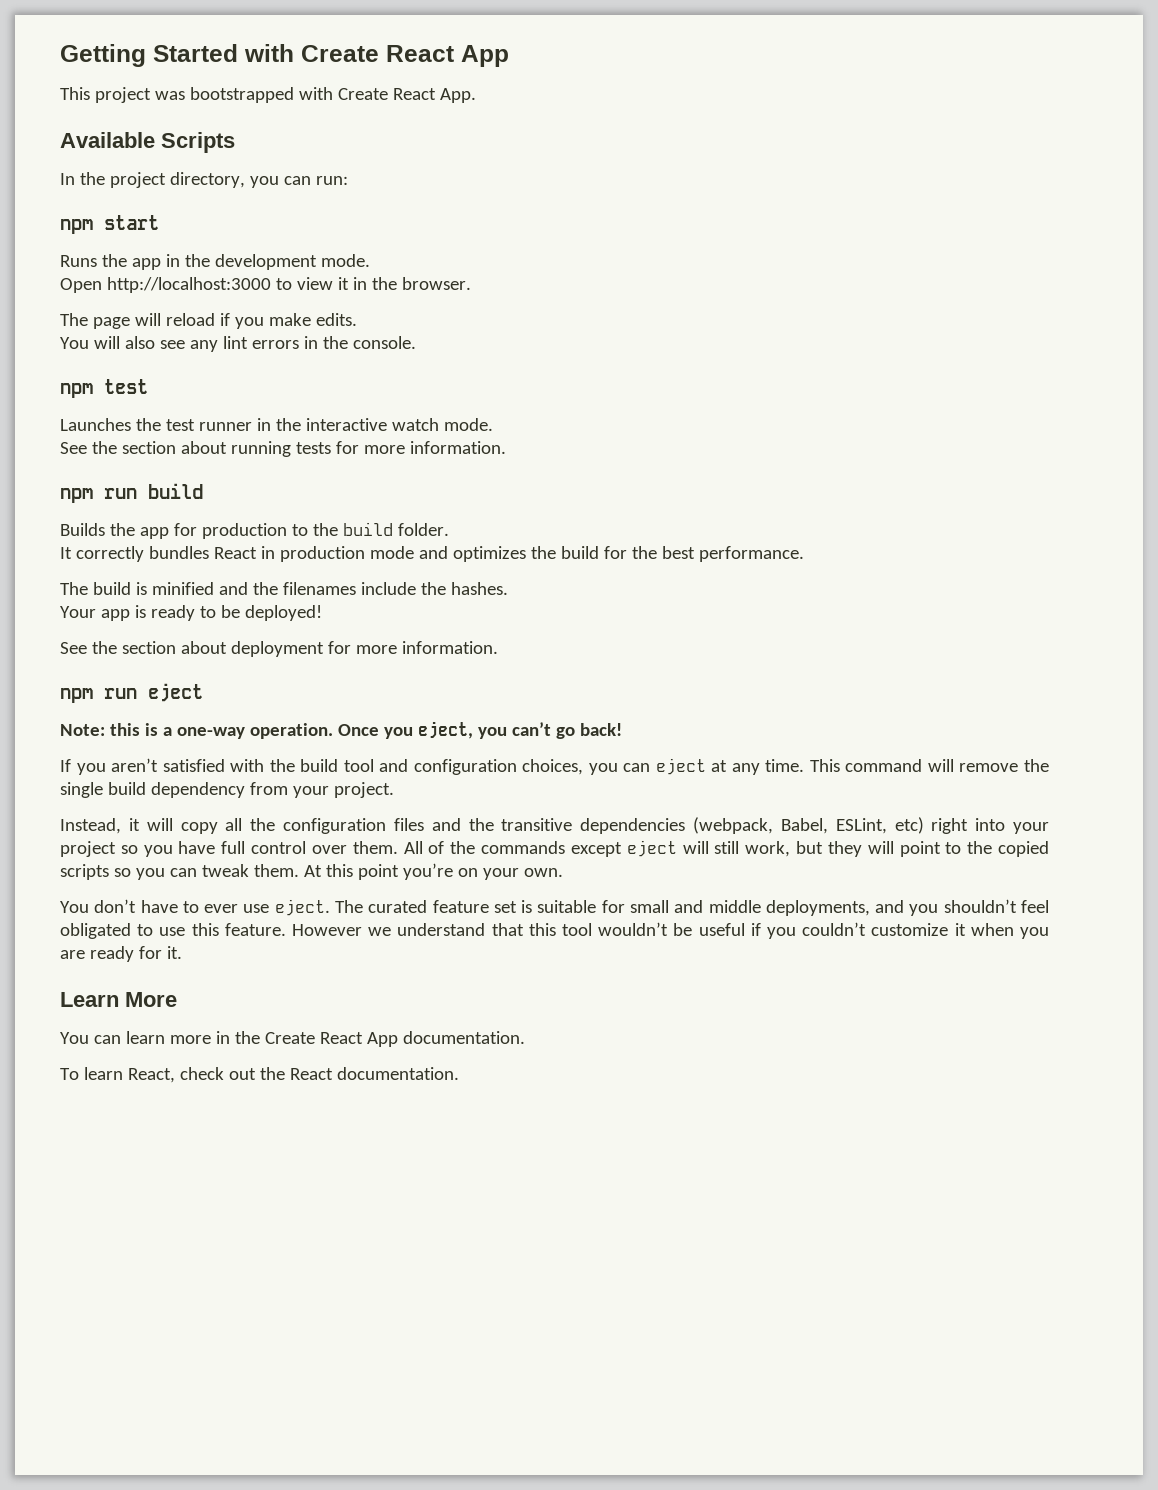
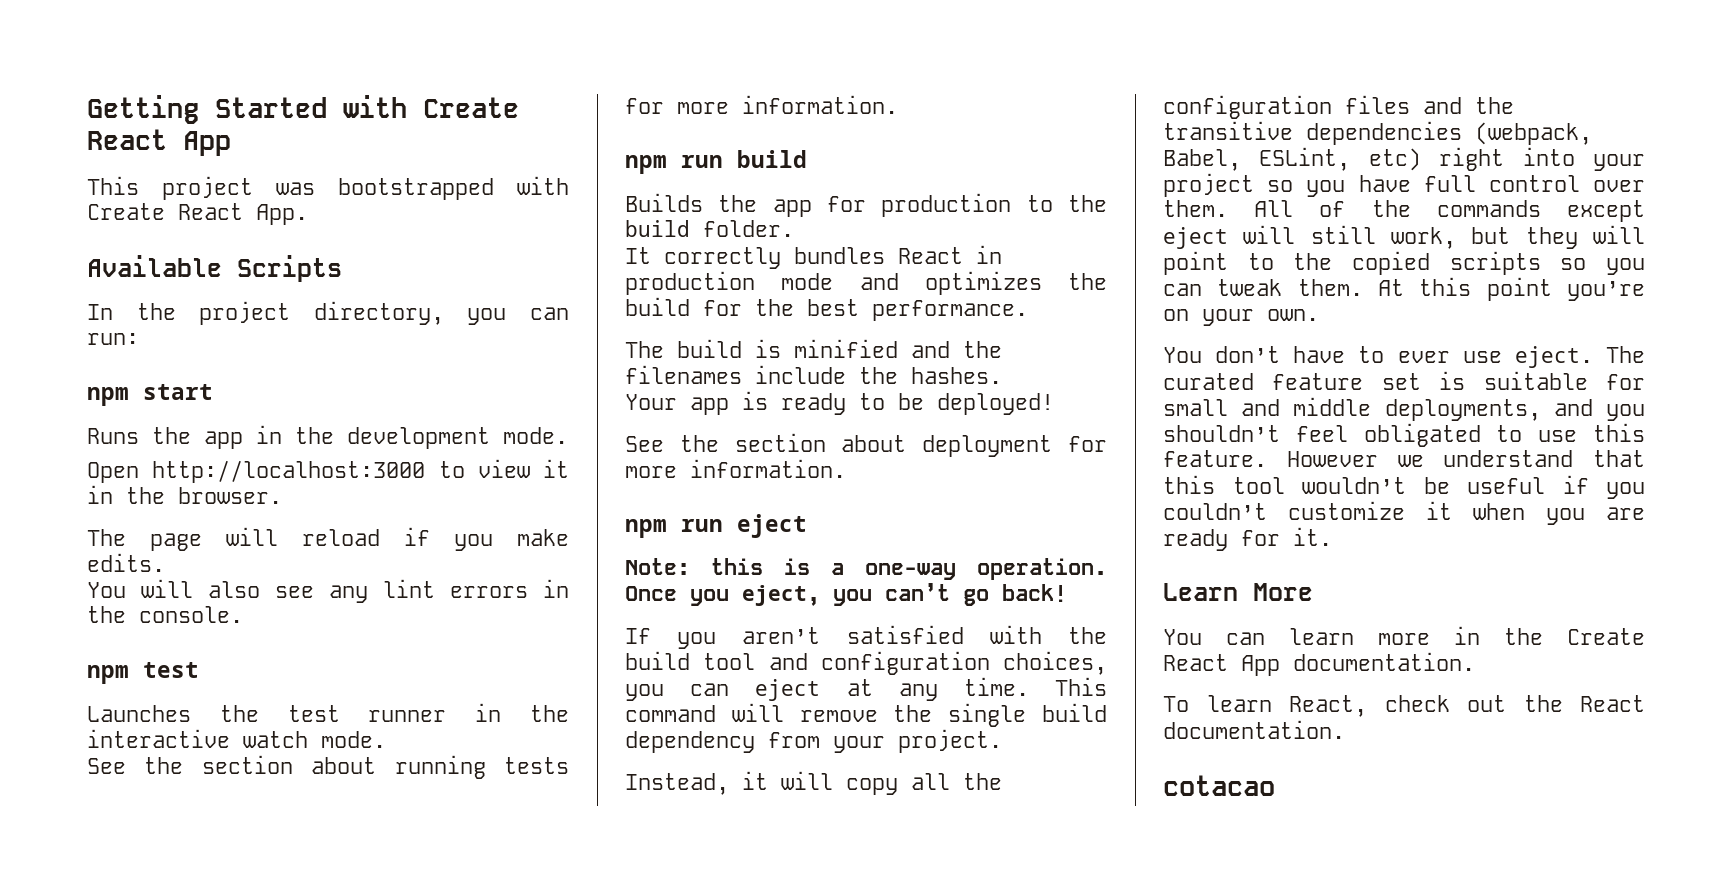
(459, 1073) none -> [1163,775,1275,796] // cotacao

